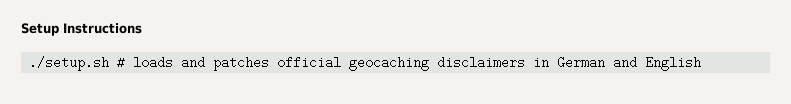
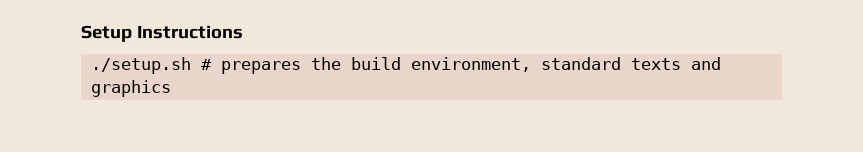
[132,56,701,71] loads and patches official geocaching disclaimers in German and English -> [220,57,721,74] [90,80,171,97] prepares the build environment, standard texts and graphics

